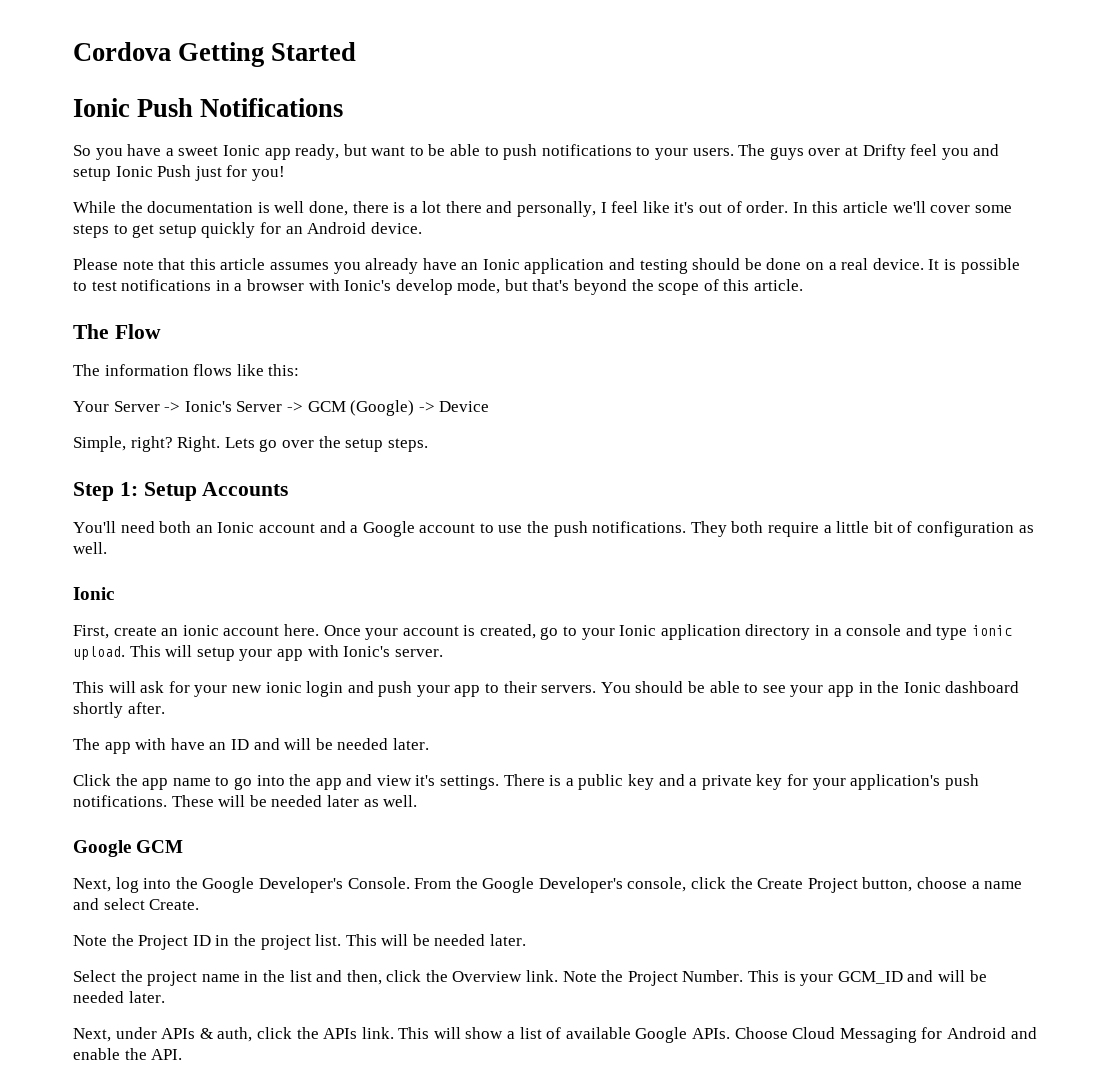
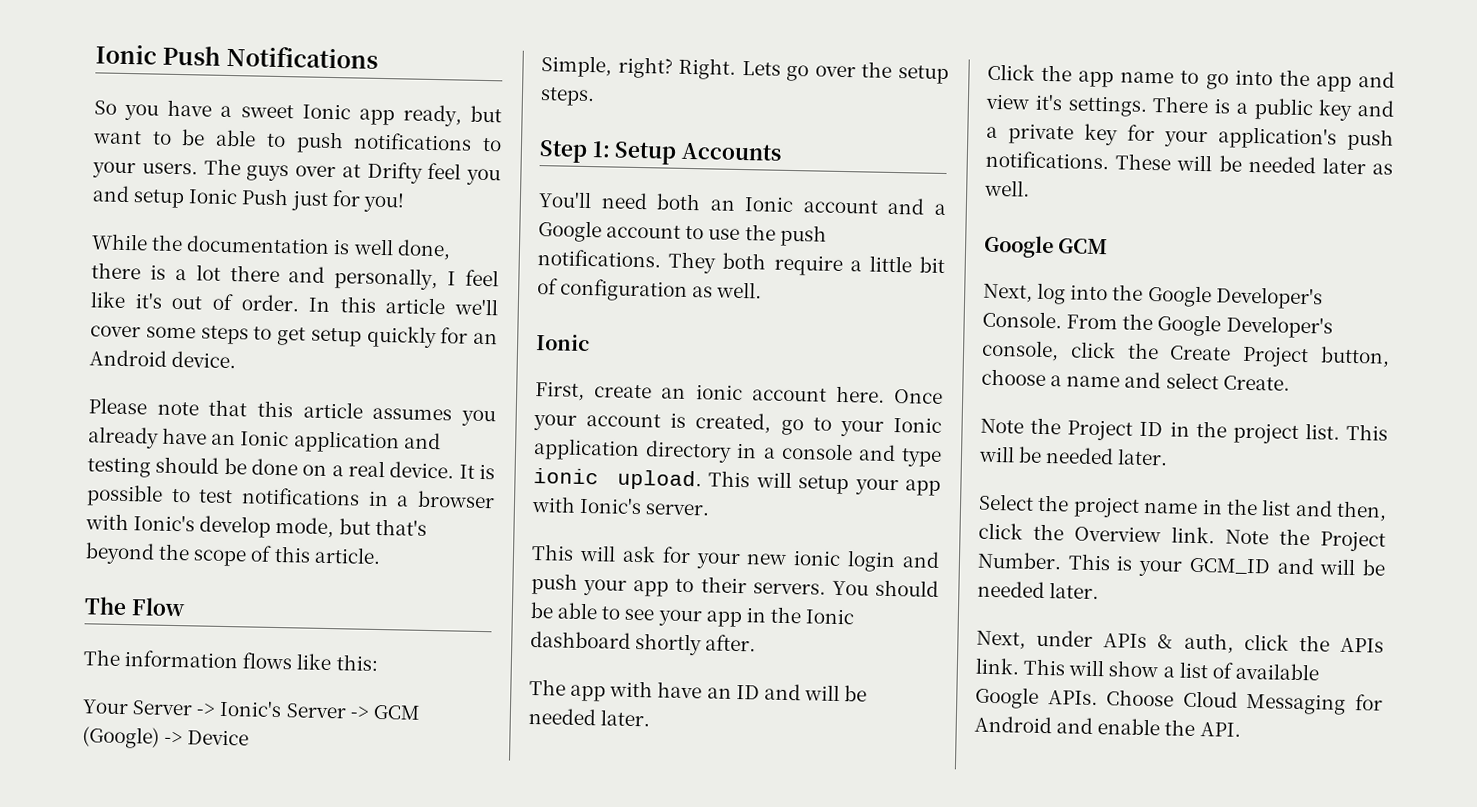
[73,42,357,67] Cordova Getting Started // -> (95, 54) none

